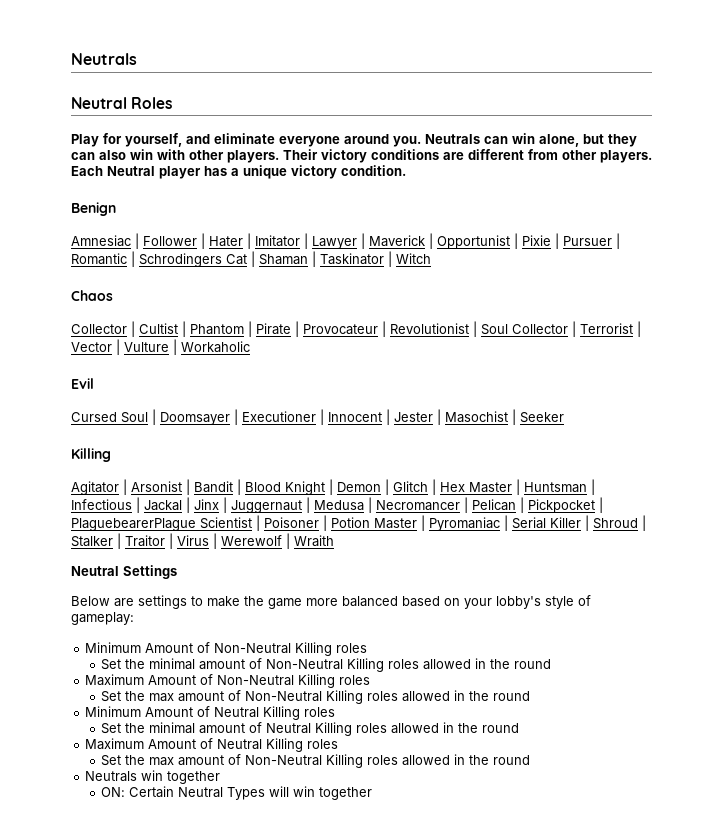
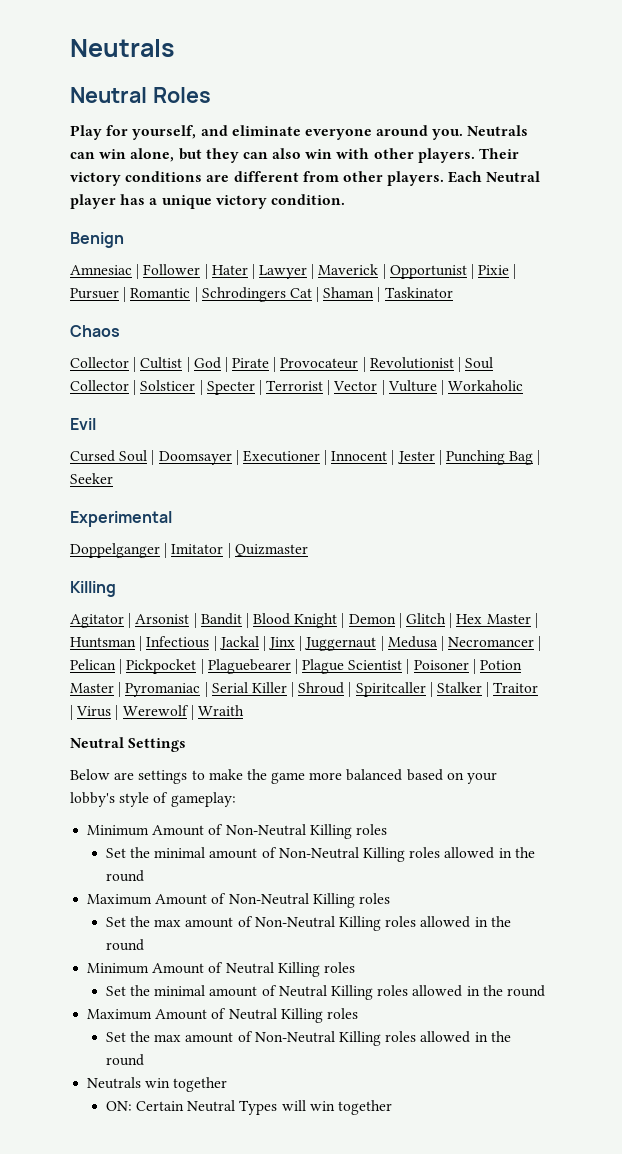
[255,233,308,249] Imitator | -> (255, 271) none
[388,251,431,267] | Witch -> (453, 292) none
[190,324,244,335] Phantom -> [193,357,221,369] God
(576, 329) none -> [140,380,262,395] Solsticer | Specter |
[445,411,508,423] Masochist -> [446,450,534,465] Punching Bag
(564, 417) none -> [70,511,172,527] [70,543,308,558] // Experimental // Doppelganger | Imitator | Quizmaster
[71,518,196,531] PlaguebearerPlague -> [207,659,345,674] Plaguebearer | Plague
(646, 523) none -> [355,682,433,697] Spiritcaller |

